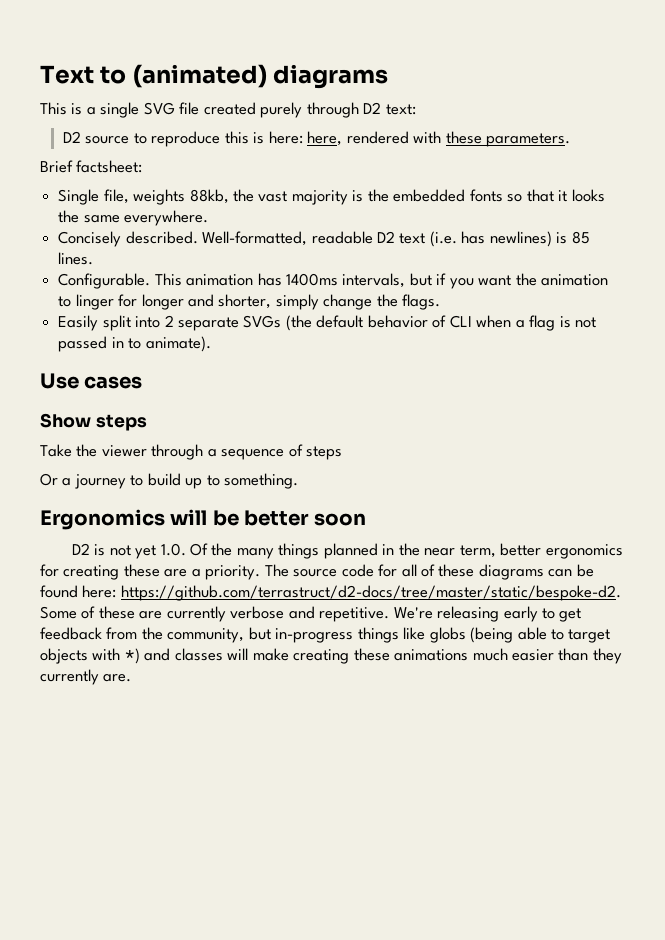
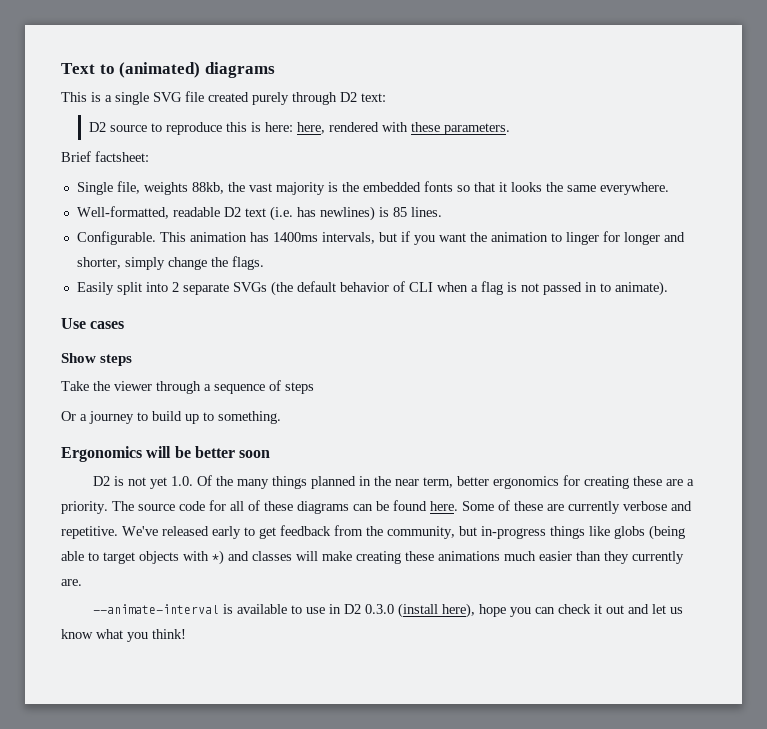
[58,231,198,247] Concisely described. -> (669, 188) none
[82,585,621,601] here: https://github.com/terrastruct/d2-docs/tree/master/static/bespoke-d2. -> [430,501,458,511] here.
[393,606,500,622] We're releasing -> [122,526,209,536] We've released
(132, 678) none -> [93,603,684,618] [61,629,186,642] // --animate-interval is available to use in D2 0.3.0 (install here), hope you can check it out and let us know what you think!

